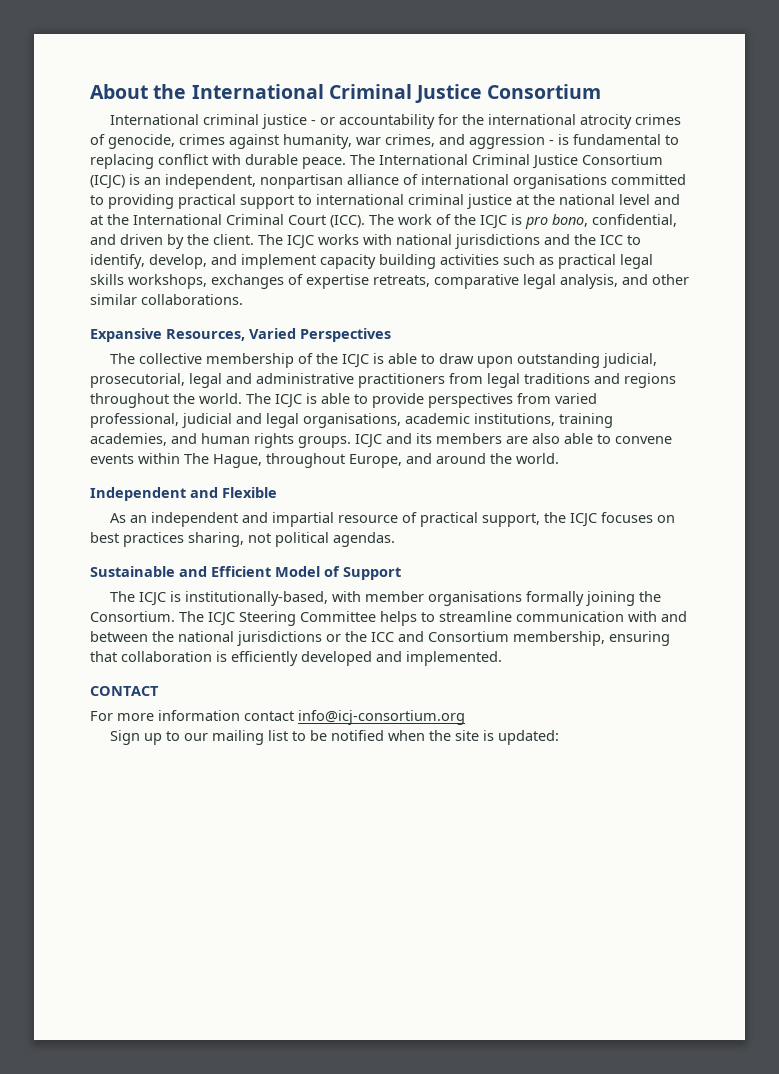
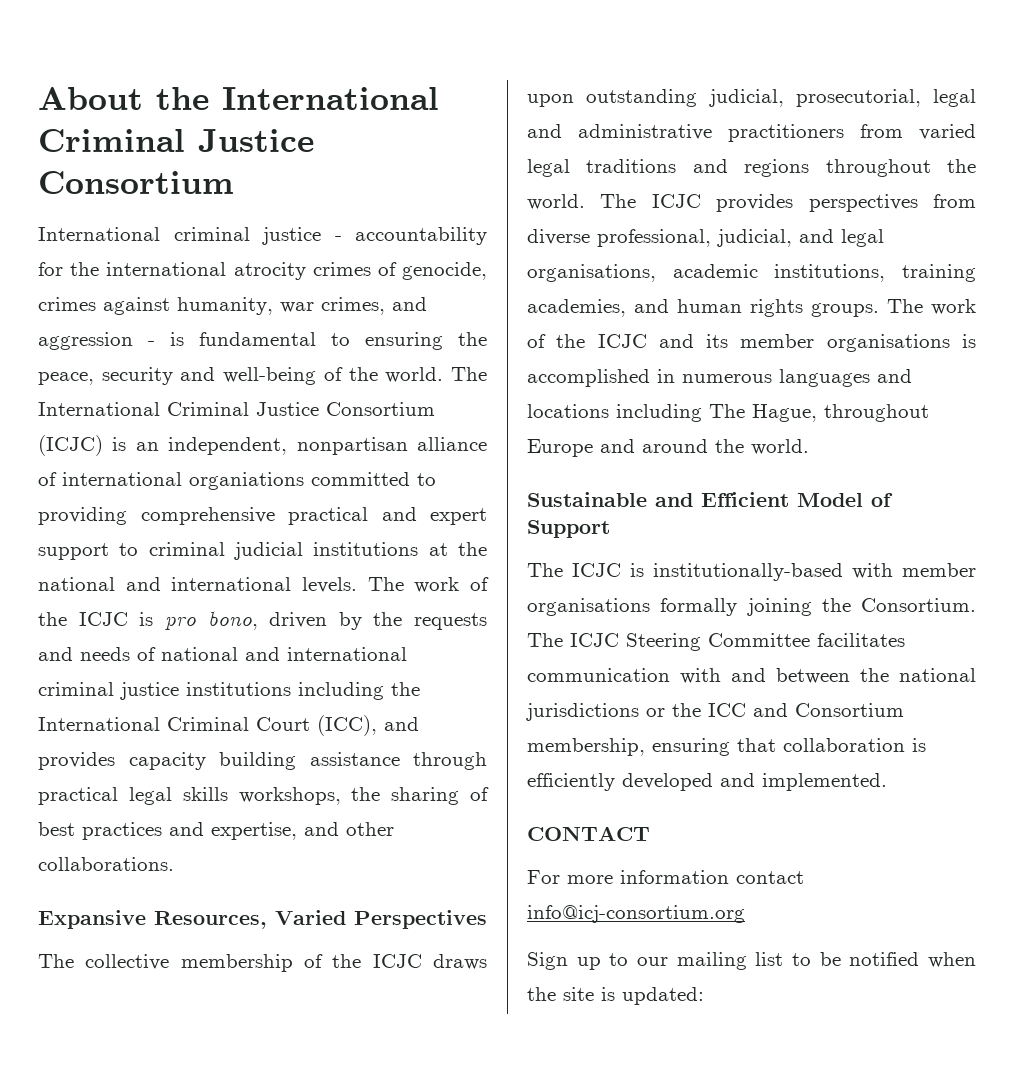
[319,117,335,125] or -> (342, 238) none
[90,154,346,169] replacing conflict with durable peace. -> [365,332,487,350] [38,367,444,385] ensuring the peace, security and well-being of the world.
[513,174,607,189] organisations -> [189,472,304,490] organiations
[178,194,680,209] [90,214,365,228] practical support to international criminal justice at the national level and at the International Criminal Court (ICC). -> [140,507,487,525] [38,542,487,560] [38,577,357,593] comprehensive practical and expert support to criminal judicial institutions at the national and international levels.
[592,214,677,227] [90,234,116,245] confidential, and -> (258, 620) none
[213,234,641,249] [90,254,653,269] [90,274,618,289] client. The ICJC works with national jurisdictions and the ICC to identify, develop, and implement capacity building activities such as practical legal skills workshops, exchanges of expertise retreats, comparative legal analysis, -> [414,613,487,630] [38,647,407,661] [38,682,420,700] [38,715,419,736] [38,752,487,770] [38,787,489,805] [38,822,297,840] requests and needs of national and international criminal justice institutions including the International Criminal Court (ICC), and provides capacity building assistance through practical legal skills workshops, the sharing of best practices and expertise,
[90,294,137,305] similar -> (394, 829) none
[372,353,474,364] is able to draw -> [432,954,487,970] draws
(483, 378) none -> [919,124,976,140] varied
[306,393,597,408] [90,413,232,428] is able to provide perspectives from varied professional, judicial -> [716,194,976,212] [527,229,792,247] provides perspectives from diverse professional, judicial,
[355,433,672,448] [90,453,180,464] ICJC and its members are also able to convene events within -> [887,299,976,315] [527,334,976,352] [527,369,912,387] [527,404,702,422] The work of the ICJC and its member organisations is accomplished in numerous languages and locations including
[349,454,402,468] Europe, -> [527,439,593,457] Europe
[90,487,277,501] [109,512,675,527] [90,532,395,547] // Independent and Flexible // As an independent and impartial resource of practical support, the ICJC focuses on best practices sharing, not political agendas. -> (809, 447) none
[184,591,328,606] institutionally-based, -> [653,563,843,581] institutionally-based
[380,611,512,626] helps to streamline -> [817,633,905,647] facilitates

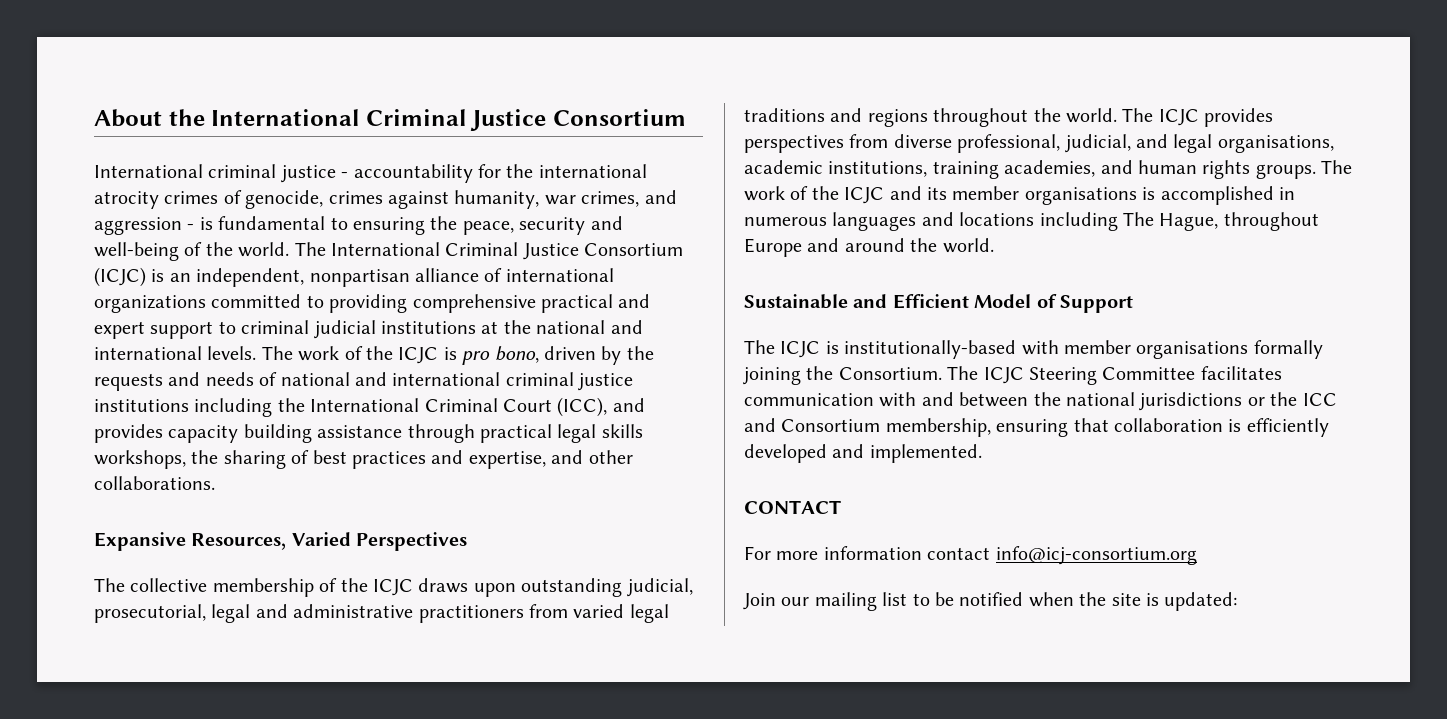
[189,472,304,490] organiations -> [94,295,206,313] organizations
[527,952,629,970] Sign up to -> [743,593,776,610] Join

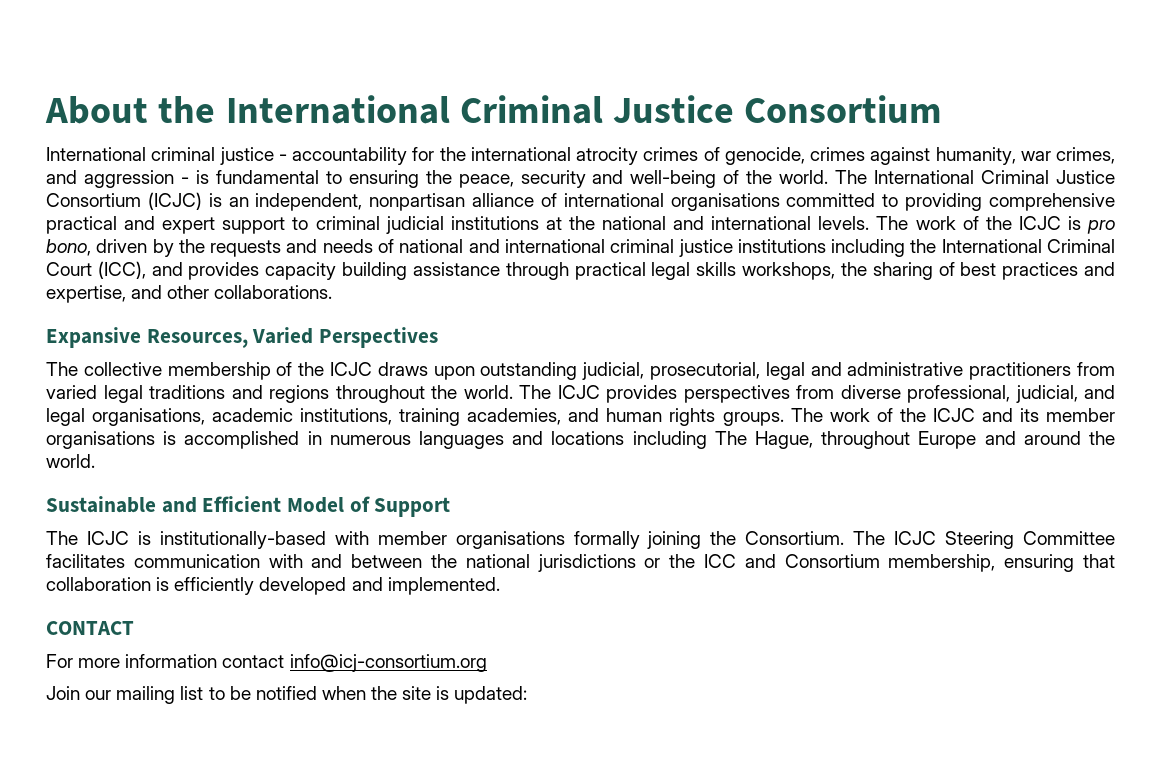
[94,295,206,313] organizations -> [670,193,780,211] organisations

